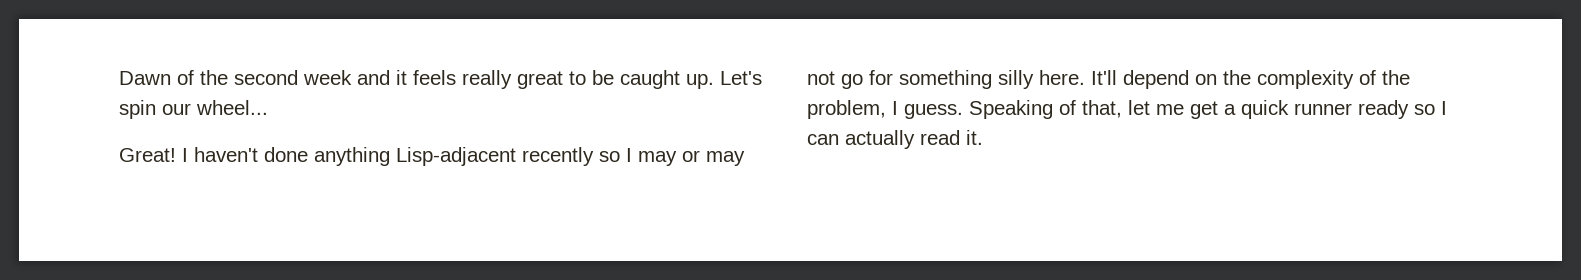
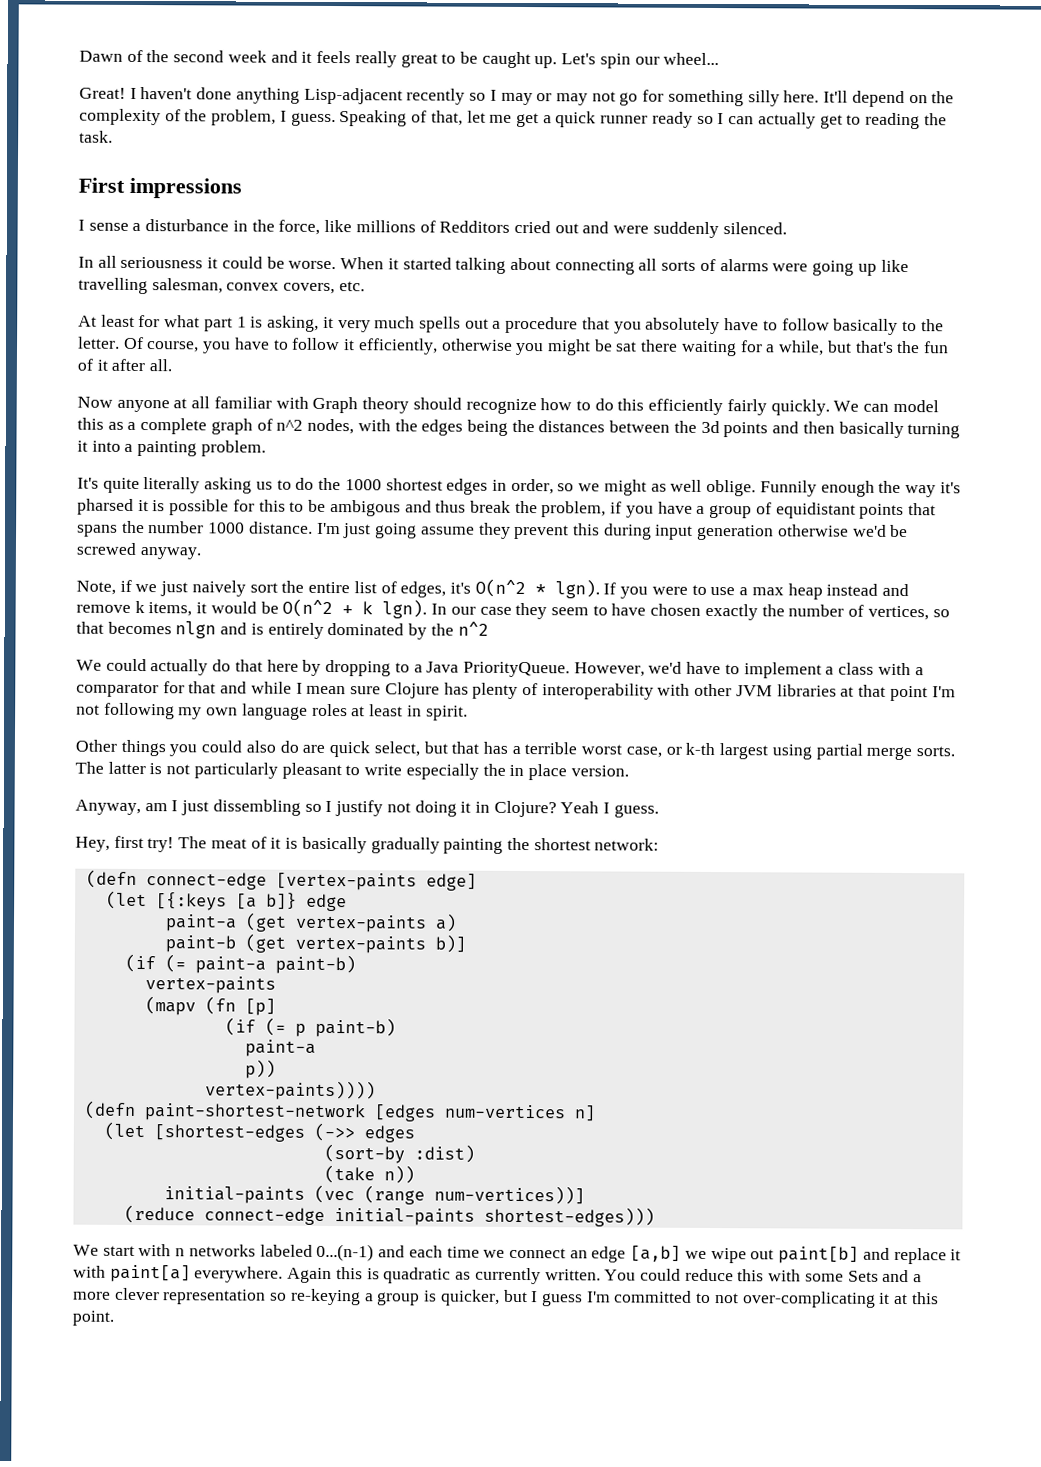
[920,130,983,145] read it. -> [819,112,947,130] [79,130,113,143] [78,177,242,199] [78,219,787,239] [78,255,909,276] [78,277,365,295] [78,314,944,335] [78,336,949,357] [77,358,173,372] [77,396,939,416] [77,417,961,439] [77,440,266,457] [77,477,961,498] [77,498,936,520] [77,520,909,541] [76,542,201,560] [76,578,909,600] [76,598,950,621] [76,621,489,640] [76,658,924,679] [76,681,956,702] [76,702,468,721] [75,739,955,761] [75,761,629,781] [75,799,659,818] [75,835,660,854] [85,869,477,891] [105,890,347,912] [164,912,457,933] [164,933,466,954] [124,953,356,975] [144,976,276,994] [144,996,276,1016] [224,1017,396,1038] [244,1039,316,1057] [244,1059,276,1079] [204,1080,376,1101] [83,1100,596,1122] [103,1121,415,1143] [323,1143,475,1164] [323,1164,415,1184] [163,1184,585,1205] [123,1204,655,1227] [73,1243,962,1265] [73,1264,923,1285] [73,1287,939,1308] [72,1310,114,1326] get to reading the task. // First impressions // I sense a disturbance in the force, like millions of Redditors cried out and were suddenly silenced. // In all seriousness it could be worse. When it started talking about connecting all sorts of alarms were going up like travelling salesman, convex covers, etc. // At least for what part 1 is asking, it very much spells out a procedure that you absolutely have to follow basically to the letter. Of course, you have to follow it efficiently, otherwise you might be sat there waiting for a while, but that's the fun of it after all. // Now anyone at all familiar with Graph theory should recognize how to do this efficiently fairly quickly. We can model this as a complete graph of n^2 nodes, with the edges being the distances between the 3d points and then basically turning it into a painting problem. // It's quite literally asking us to do the 1000 shortest edges in order, so we might as well oblige. Funnily enough the way it's pharsed it is possible for this to be ambigous and thus break the problem, if you have a group of equidistant points that spans the number 1000 distance. I'm just going assume they prevent this during input generation otherwise we'd be screwed anyway. // Note, if we just naively sort the entire list of edges, it's O(n^2 * lgn). If you were to use a max heap instead and remove k items, it would be O(n^2 + k lgn). In our case they seem to have chosen exactly the number of vertices, so that becomes nlgn and is entirely dominated by the n^2 // We could actually do that here by dropping to a Java PriorityQueue. However, we'd have to implement a class with a comparator for that and while I mean sure Clojure has plenty of interoperability with other JVM libraries at that point I'm not following my own language roles at least in spirit. // Other things you could also do are quick select, but that has a terrible worst case, or k-th largest using partial merge sorts. The latter is not particularly pleasant to write especially the in place version. // Anyway, am I just dissembling so I justify not doing it in Clojure? Yeah I guess. // Hey, first try! The meat of it is basically gradually painting the shortest network: // (defn connect-edge [vertex-paints edge] // (let [{:keys [a b]} edge // paint-a (get vertex-paints a) // paint-b (get vertex-paints b)] // (if (= paint-a paint-b) // vertex-paints // (mapv (fn [p] // (if (= p paint-b) // paint-a // p)) // vertex-paints)))) // (defn paint-shortest-network [edges num-vertices n] // (let [shortest-edges (->> edges // (sort-by :dist) // (take n)) // initial-paints (vec (range num-vertices))] // (reduce connect-edge initial-paints shortest-edges))) // We start with n networks labeled 0...(n-1) and each time we connect an edge [a,b] we wipe out paint[b] and replace it with paint[a] everywhere. Again this is quadratic as currently written. You could reduce this with some Sets and a more clever representation so re-keying a group is quicker, but I guess I'm committed to not over-complicating it at this point.

